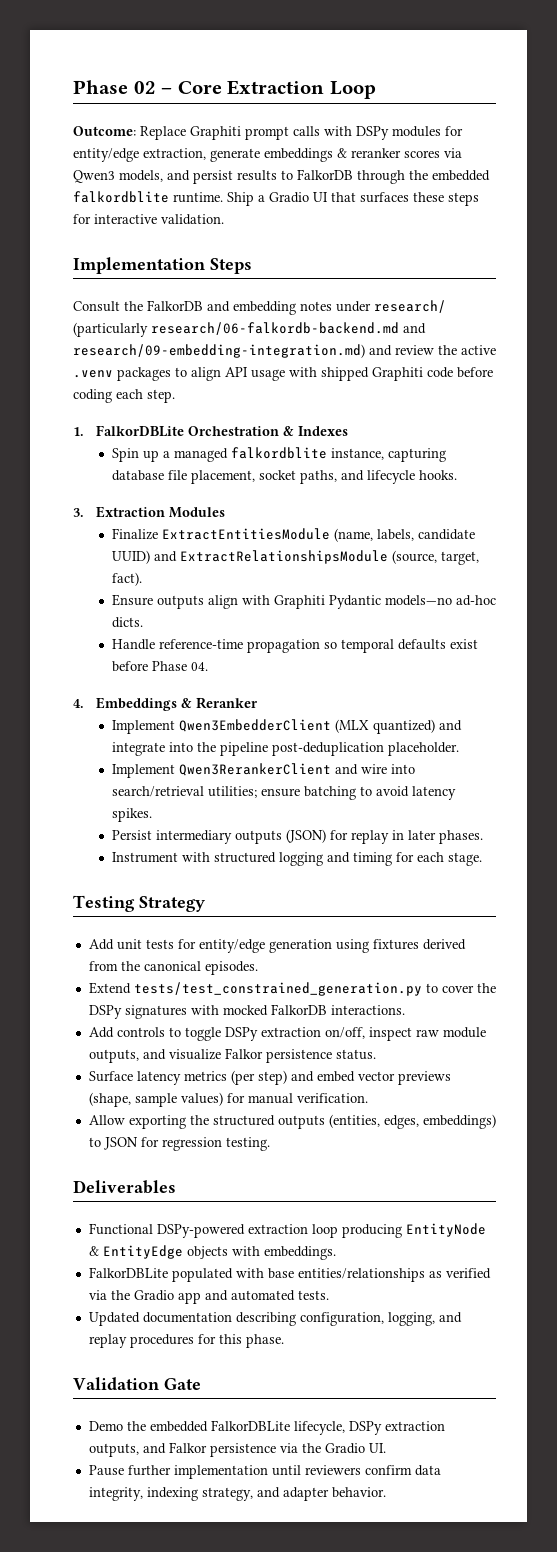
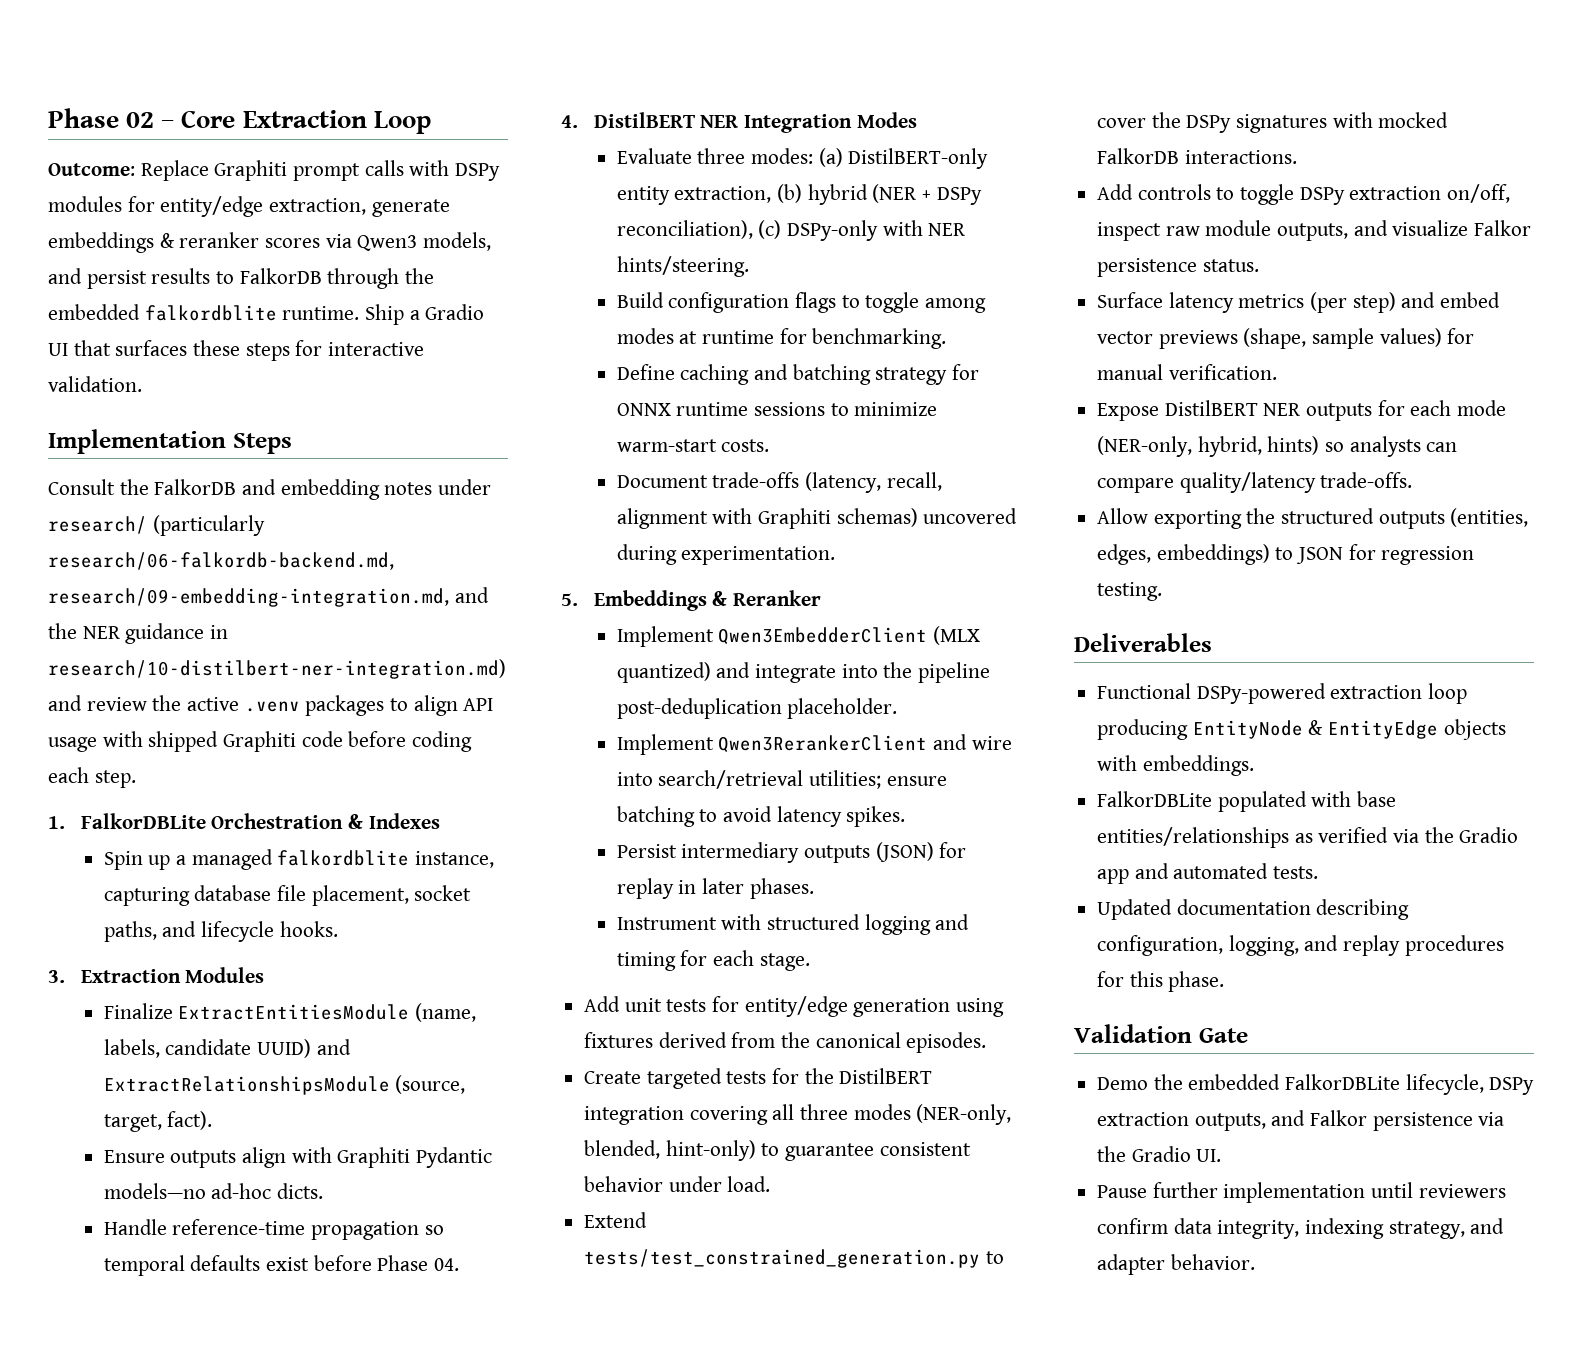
[151,322,426,335] [73,344,365,358] research/06-falkordb-backend.md and research/09-embedding-integration.md) -> [48,552,394,570] [48,587,489,607] [48,623,229,644] [48,659,506,679] research/06-falkordb-backend.md, research/09-embedding-integration.md, and the NER guidance in research/10-distilbert-ner-integration.md)
(84, 703) none -> [593,112,917,133] [616,148,989,169] [616,184,982,205] [616,220,967,241] [616,256,749,277] [616,292,987,313] [616,328,947,349] [616,364,980,385] [616,402,938,416] [616,439,770,452] [616,472,942,493] [616,508,1018,529] [616,544,836,565] [561,593,578,606] DistilBERT NER Integration Modes // Evaluate three modes: (a) DistilBERT-only entity extraction, (b) hybrid (NER + DSPy reconciliation), (c) DSPy-only with NER hints/steering. // Build configuration flags to toggle among modes at runtime for benchmarking. // Define caching and batching strategy for ONNX runtime sessions to minimize warm-start costs. // Document trade-offs (latency, recall, alignment with Graphiti schemas) uncovered during experimentation. // 5.
[73,895,205,912] // Testing Strategy -> (810, 962) none
(258, 968) none -> [584,1068,933,1089] [584,1104,1012,1125] [584,1140,971,1161] [584,1176,771,1192] // Create targeted tests for the DistilBERT integration covering all three modes (NER-only, blended, hint-only) to guarantee consistent behavior under load.
(368, 1098) none -> [1097,400,1507,421] [1097,436,1458,457] [1097,472,1413,493] // Expose DistilBERT NER outputs for each mode (NER-only, hybrid, hints) so analysts can compare quality/latency trade-offs.

